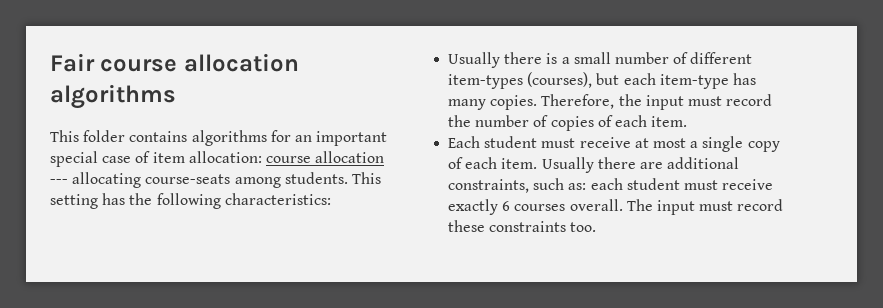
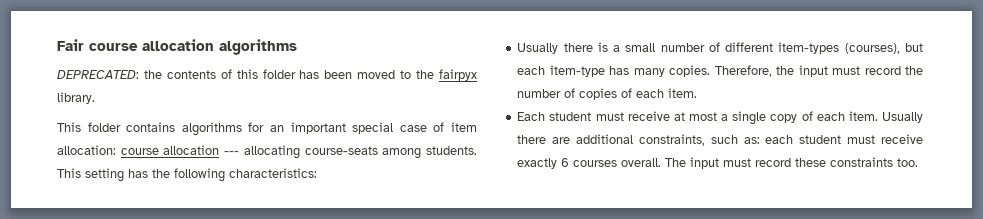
(176, 96) none -> [57,69,478,81] [57,92,95,104] // DEPRECATED: the contents of this folder has been moved to the fairpyx library.

